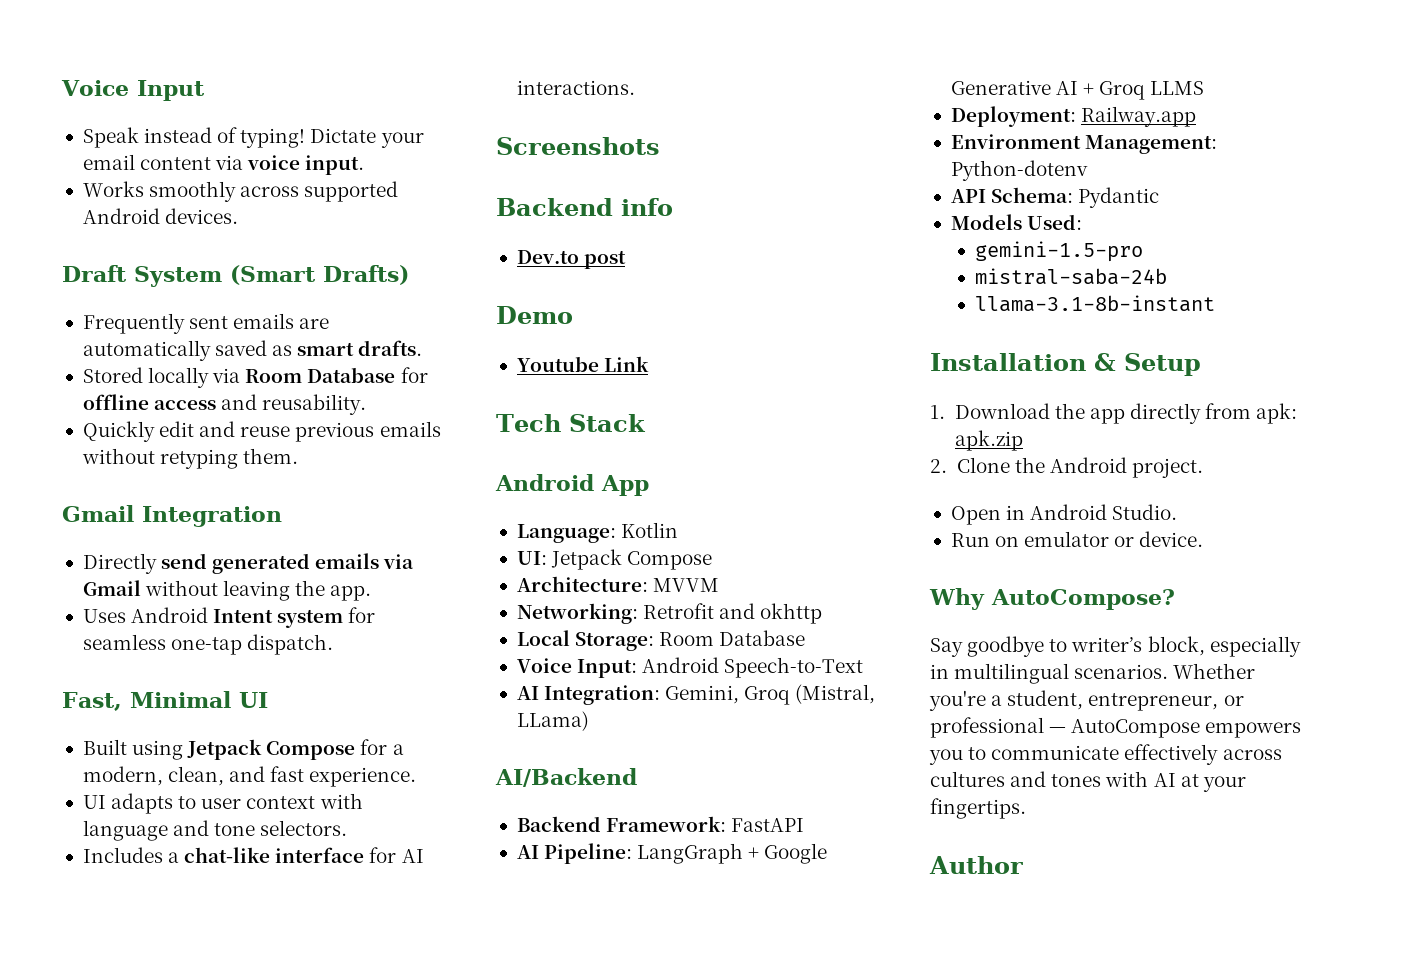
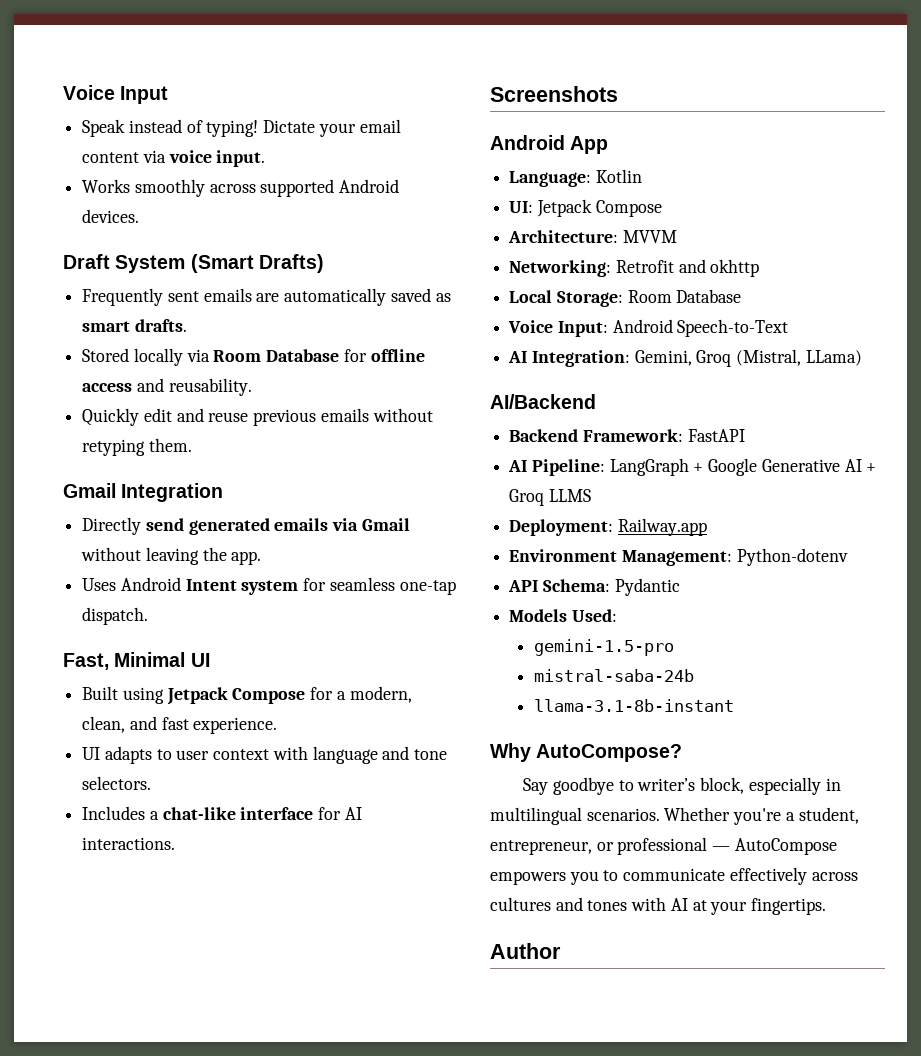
[496,198,673,216] [516,250,627,269] [496,306,573,324] [516,356,650,372] [496,414,646,432] // Backend info // Dev.to post // Demo // Youtube Link // Tech Stack -> (618, 94) none
[930,353,1201,376] [930,403,1298,424] [954,430,1023,451] [930,457,1203,478] [950,504,1178,525] [950,531,1204,547] // Installation & Setup // 1. Download the app directly from apk: apk.zip // 2. Clone the Android project. // Open in Android Studio. // Run on emulator or device. -> (734, 705) none

